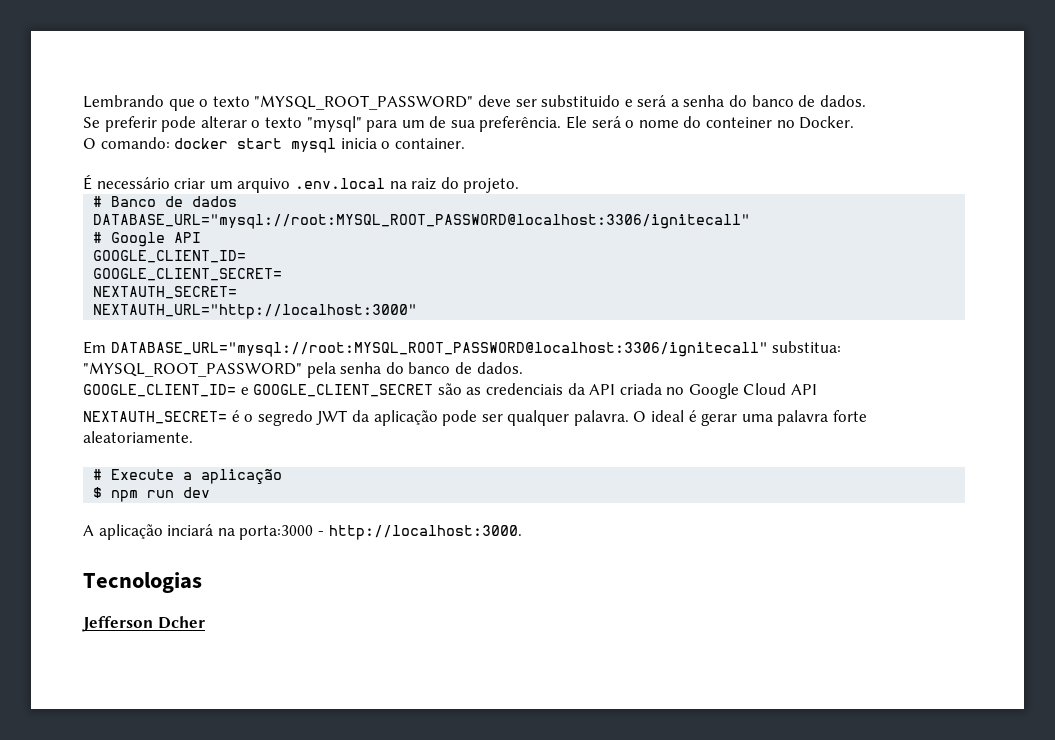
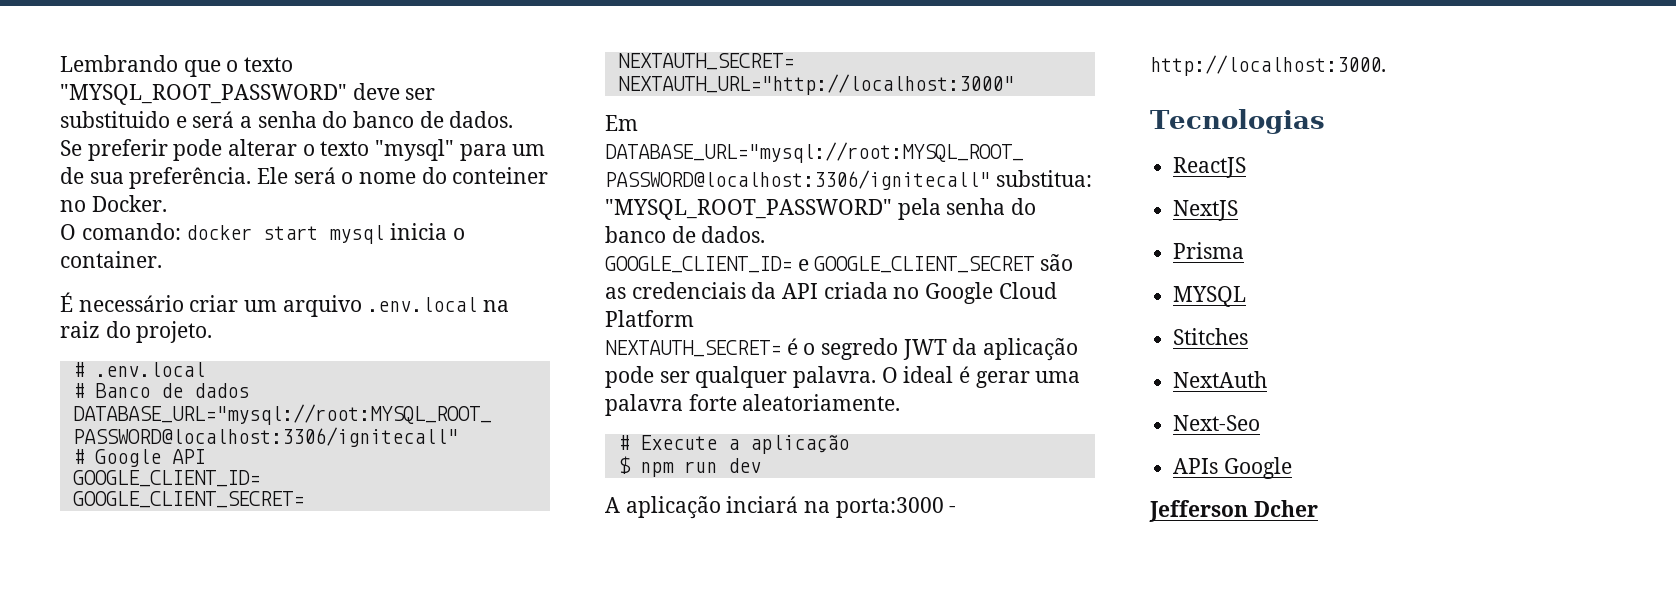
(520, 185) none -> [72,362,205,377] // # .env.local
[791,384,818,395] API -> [605,310,694,327] Platform
(202, 582) none -> [1173,157,1247,178] [1173,200,1239,221] [1173,242,1245,259] [1173,286,1247,307] [1173,328,1249,345] [1173,371,1268,388] [1173,415,1261,431] [1173,457,1292,479] // ReactJS // NextJS // Prisma // MYSQL // Stitches // NextAuth // Next-Seo // APIs Google

